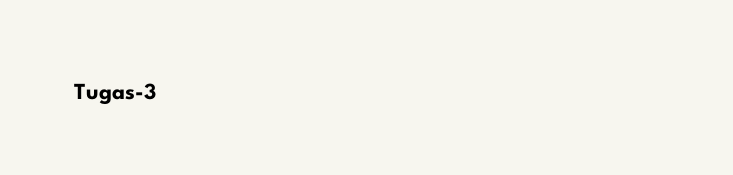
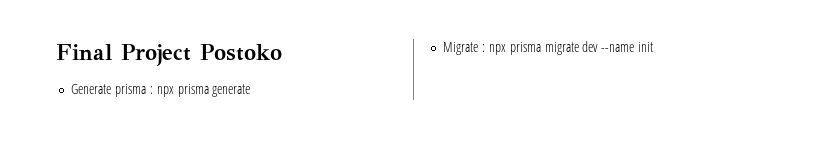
[74,83,156,105] Tugas-3 -> [56,44,282,66] [71,84,251,97] [443,41,653,55] Final Project Postoko // Generate prisma : npx prisma generate // Migrate : npx prisma migrate dev --name init

